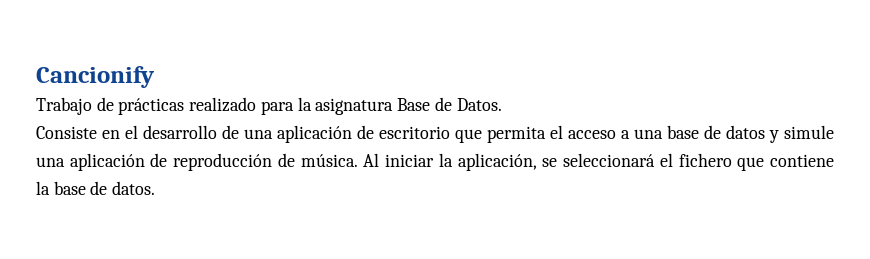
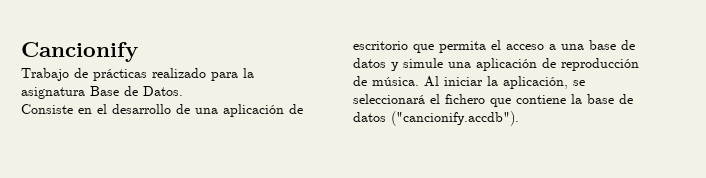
[112,181,156,195] datos. -> [353,111,519,126] datos ("cancionify.accdb").

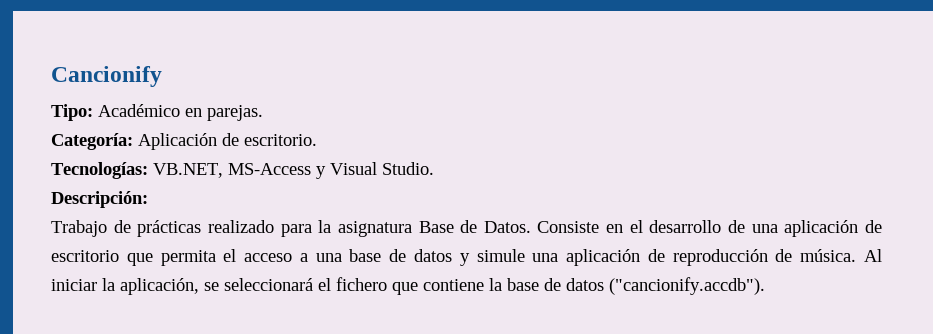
(138, 52) none -> [51,104,263,121] [51,133,317,150] [51,162,434,179] [51,191,148,208] // Tipo: Académico en parejas. // Categoría: Aplicación de escritorio. // Tecnologías: VB.NET, MS-Access y Visual Studio. // Descripción:
(183, 91) // -> (531, 227) none

